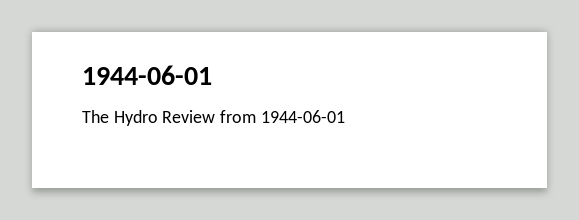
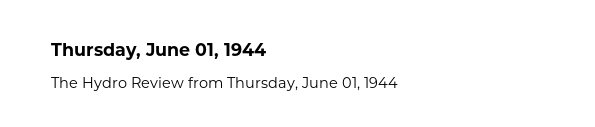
[82,65,212,85] 1944-06-01 -> [51,43,266,60] Thursday, June 01, 1944
[260,110,345,123] 1944-06-01 -> [227,77,398,91] Thursday, June 01, 1944

